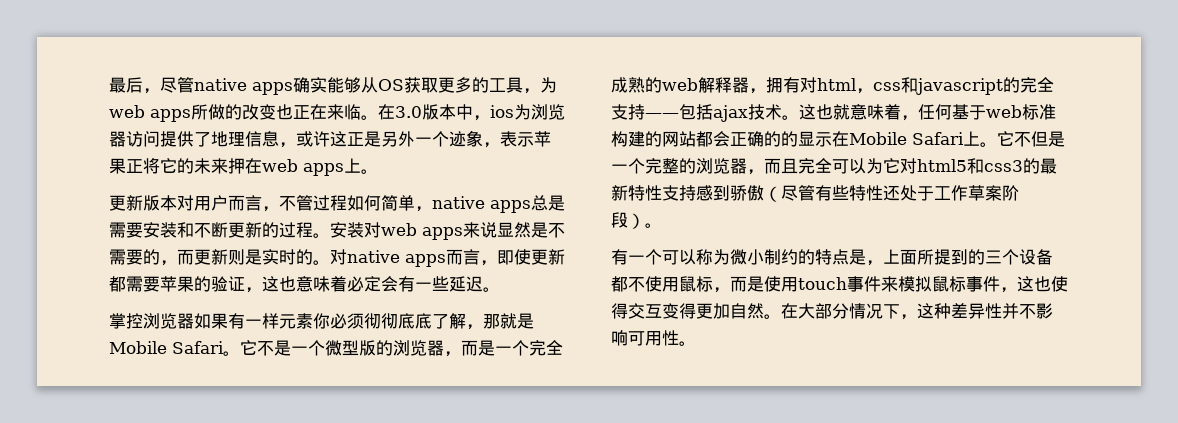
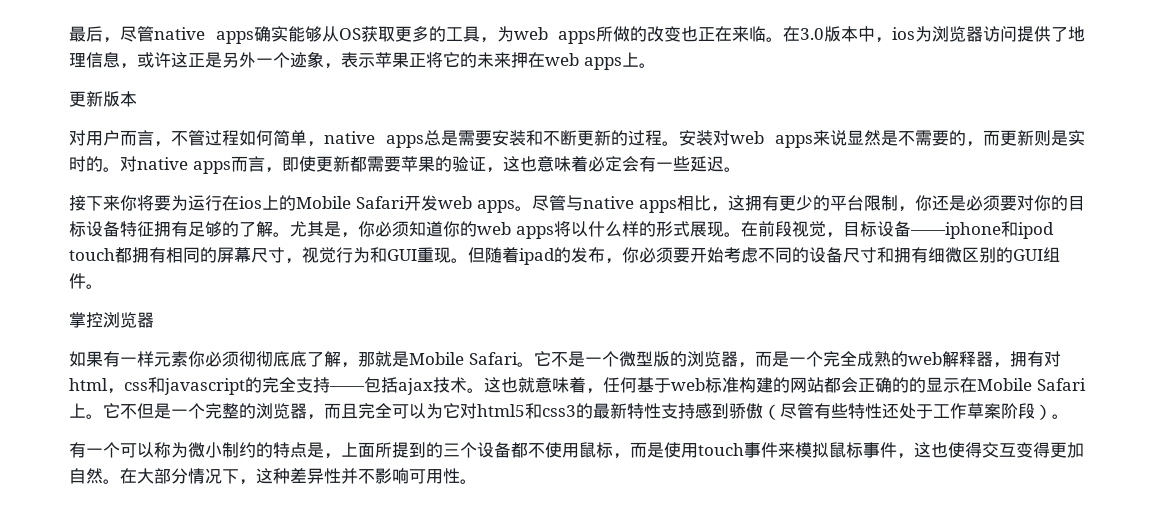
(177, 203) none -> (137, 99) //
(500, 289) none -> [69,195,1085,213] [69,221,1054,239] [69,247,1060,265] [69,273,103,289] // 接下来你将要为运行在ios上的Mobile Safari开发web apps。尽管与native apps相比，这拥有更少的平台限制，你还是必须要对你的目标设备特征拥有足够的了解。尤其是，你必须知道你的web apps将以什么样的形式展现。在前段视觉，目标设备——iphone和ipod touch都拥有相同的屏幕尺寸，视觉行为和GUI重现。但随着ipad的发布，你必须要开始考虑不同的设备尺寸和拥有细微区别的GUI组件。
(194, 321) none -> (154, 320) //

